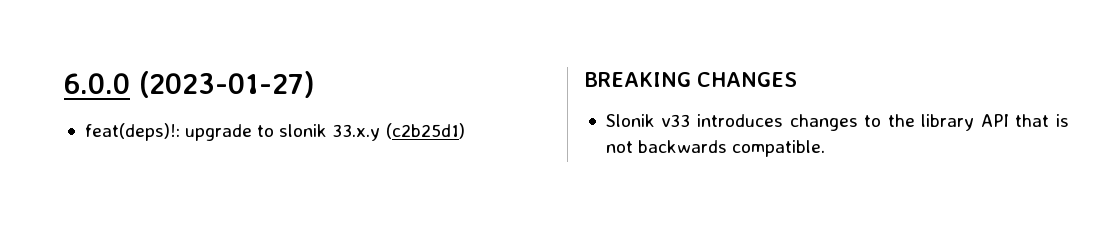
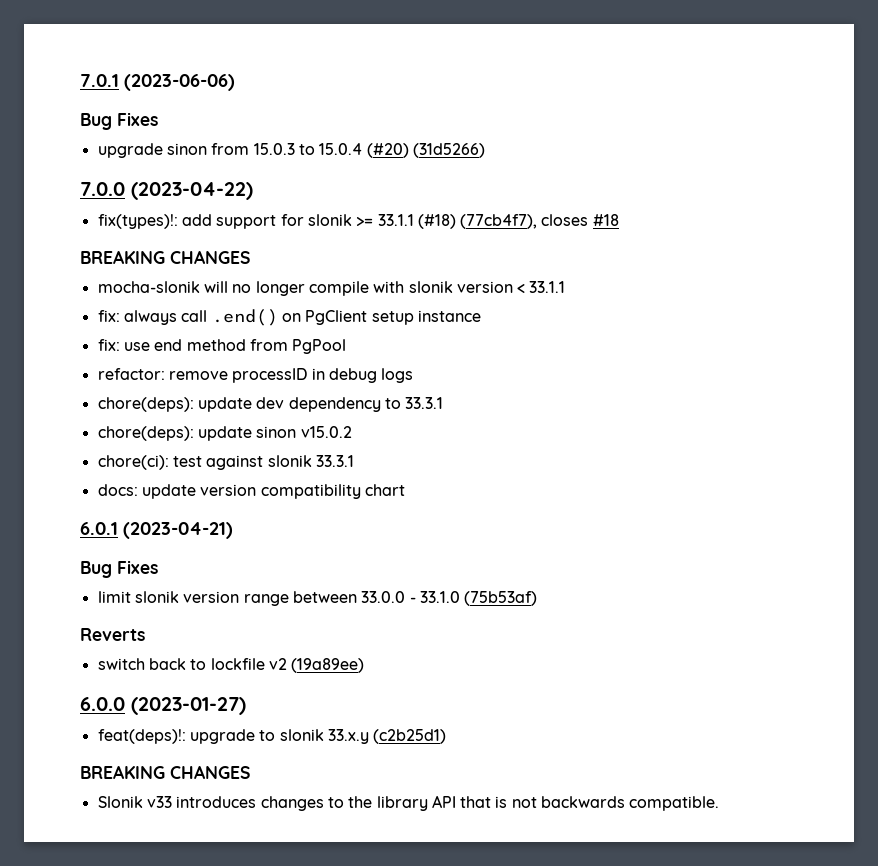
(64, 83) none -> [80,74,235,91] [80,112,158,130] [97,143,485,158] [80,182,253,200] [97,214,619,229] [80,250,250,264] [97,281,566,296] [97,309,481,326] [97,339,347,354] [97,368,414,383] [97,397,444,412] [97,426,352,441] [97,455,354,470] [97,484,405,499] [80,522,233,539] [80,560,158,578] [97,591,538,606] [80,628,145,641] [97,658,365,673] 7.0.1 (2023-06-06) // Bug Fixes // upgrade sinon from 15.0.3 to 15.0.4 (#20) (31d5266) // 7.0.0 (2023-04-22) // fix(types)!: add support for slonik >= 33.1.1 (#18) (77cb4f7), closes #18 // BREAKING CHANGES // mocha-slonik will no longer compile with slonik version < 33.1.1 // fix: always call .end() on PgClient setup instance // fix: use end method from PgPool // refactor: remove processID in debug logs // chore(deps): update dev dependency to 33.3.1 // chore(deps): update sinon v15.0.2 // chore(ci): test against slonik 33.3.1 // docs: update version compatibility chart // 6.0.1 (2023-04-21) // Bug Fixes // limit slonik version range between 33.0.0 - 33.1.0 (75b53af) // Reverts // switch back to lockfile v2 (19a89ee) //

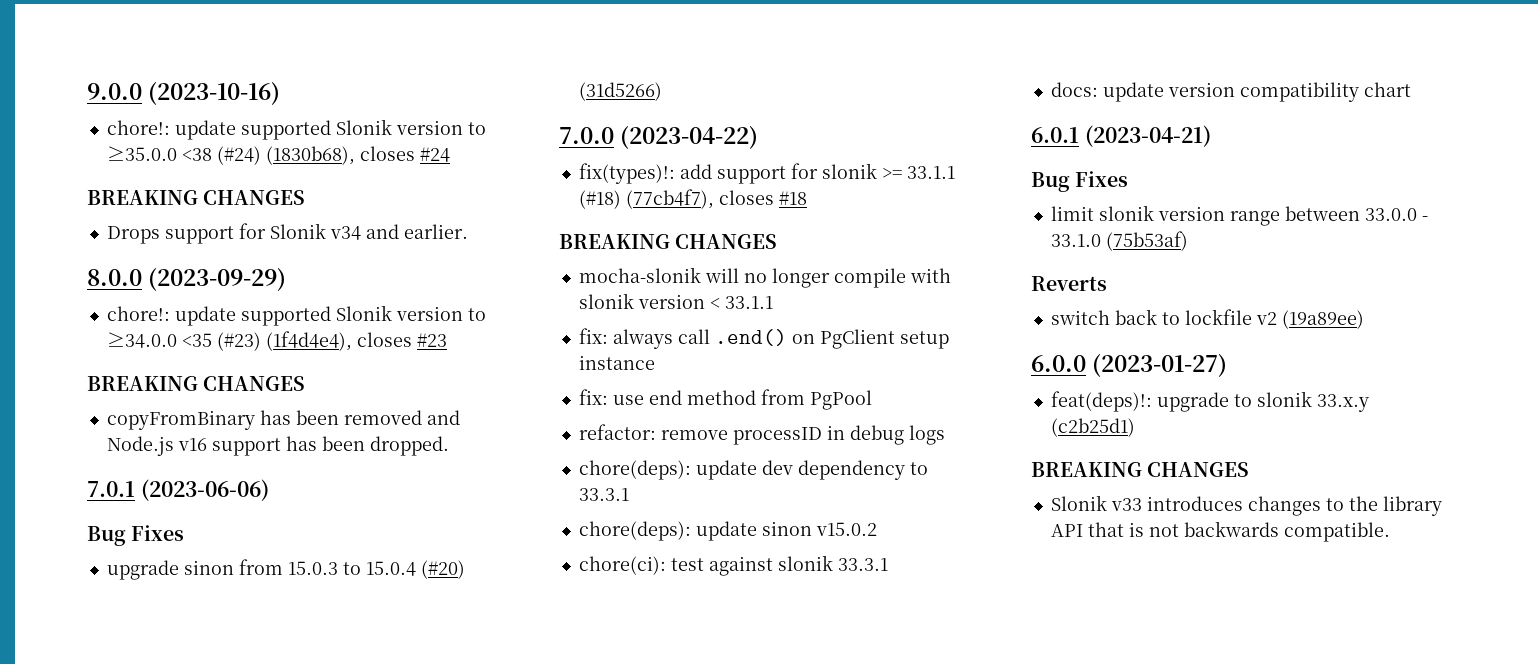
(80, 80) none -> [87,81,281,105] [106,119,486,140] [106,146,450,165] [87,190,306,205] [106,223,468,244] [87,267,287,291] [106,305,486,326] [106,331,447,351] [87,376,306,391] [106,410,460,430] [106,436,449,456] 9.0.0 (2023-10-16) // chore!: update supported Slonik version to ≥35.0.0 <38 (#24) (1830b68), closes #24 // BREAKING CHANGES // Drops support for Slonik v34 and earlier. // 8.0.0 (2023-09-29) // chore!: update supported Slonik version to ≥34.0.0 <35 (#23) (1f4d4e4), closes #23 // BREAKING CHANGES // copyFromBinary has been removed and Node.js v16 support has been dropped. //

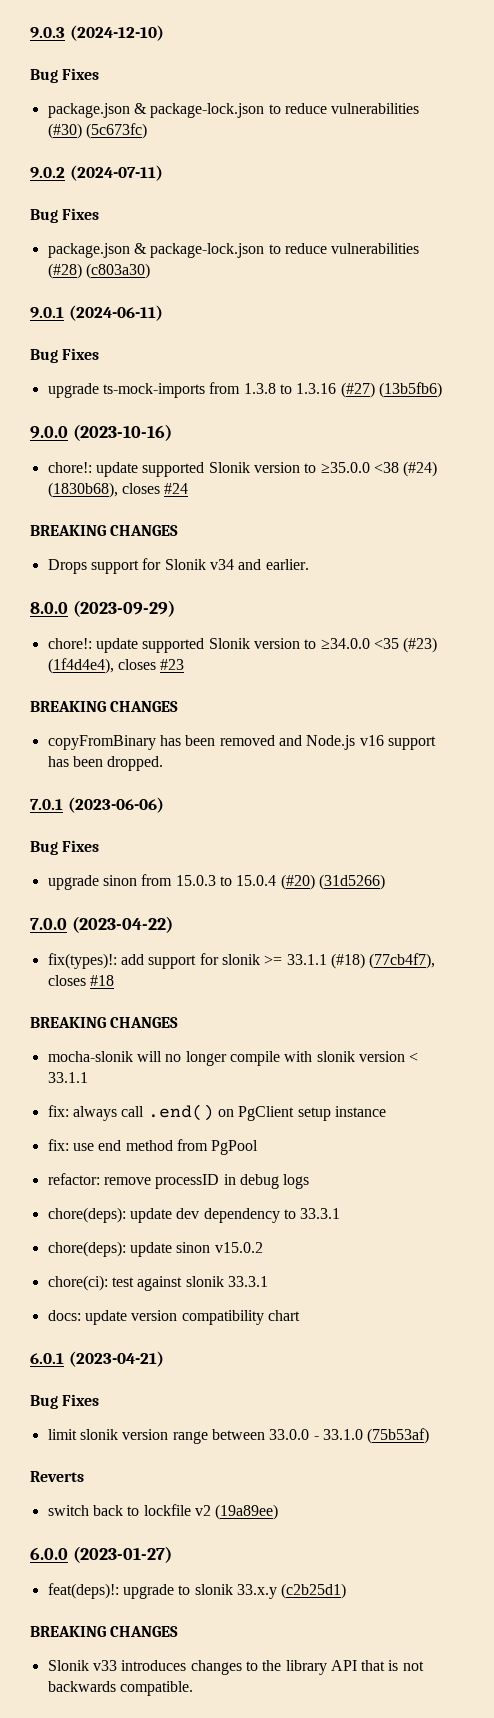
(87, 91) none -> [30,25,164,41] [30,68,100,83] [47,103,420,118] [47,123,147,139] [30,165,163,181] [30,208,100,223] [47,243,420,258] [47,263,150,279] [30,305,163,321] [30,348,100,363] [47,382,442,398] 9.0.3 (2024-12-10) // Bug Fixes // package.json & package-lock.json to reduce vulnerabilities (#30) (5c673fc) // 9.0.2 (2024-07-11) // Bug Fixes // package.json & package-lock.json to reduce vulnerabilities (#28) (c803a30) // 9.0.1 (2024-06-11) // Bug Fixes // upgrade ts-mock-imports from 1.3.8 to 1.3.16 (#27) (13b5fb6) //

